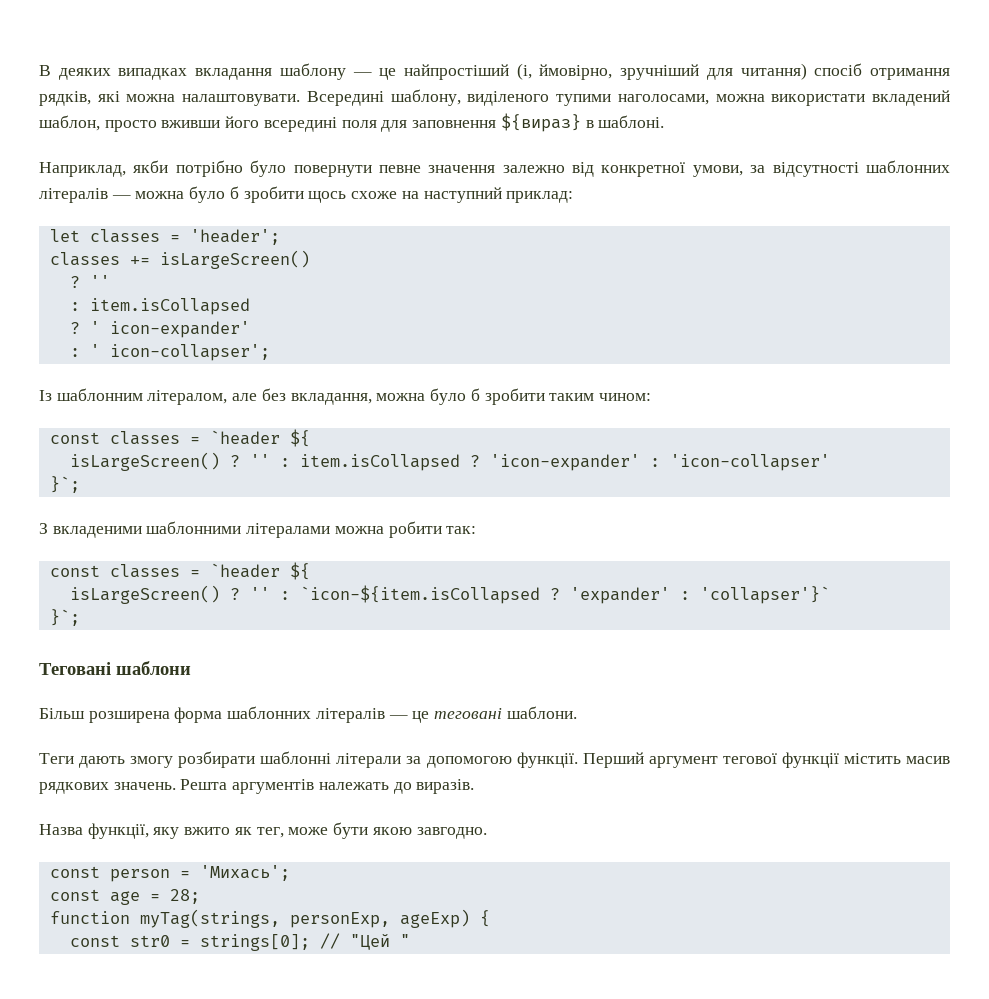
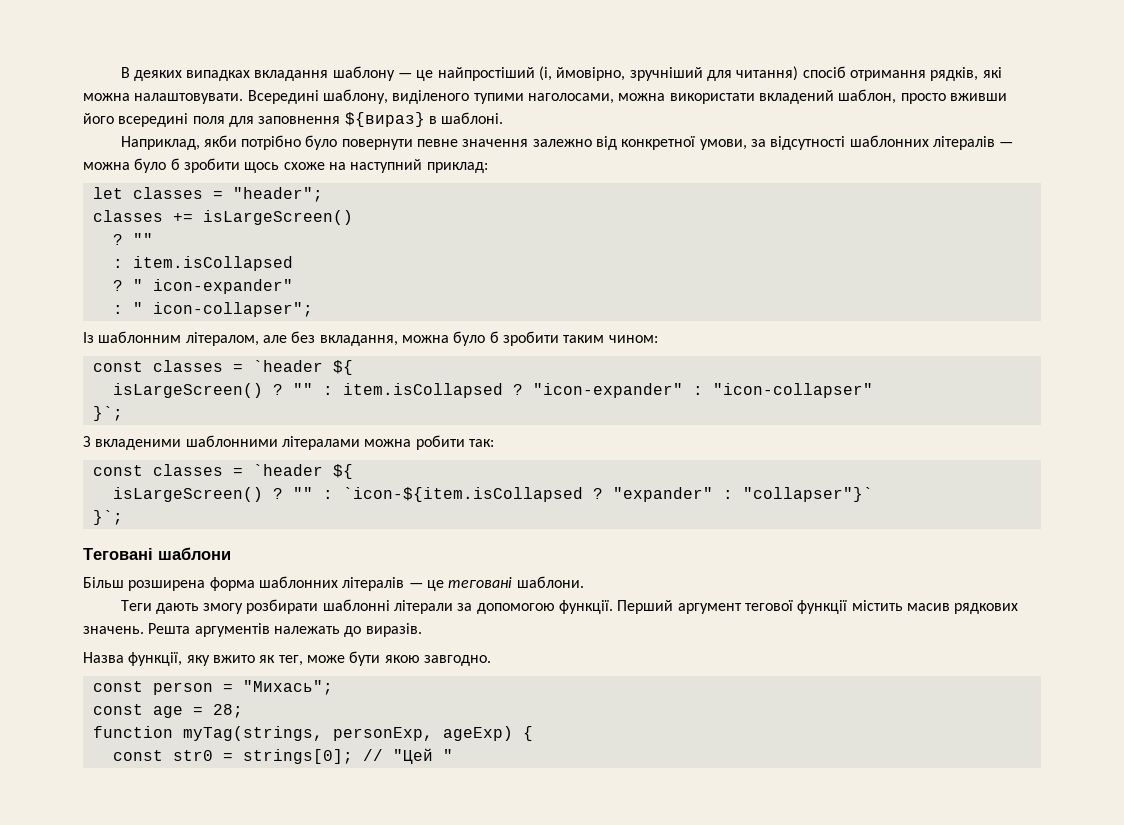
[189,229,280,245] 'header'; -> [232,187,323,202] "header";
[89,275,110,288] '' -> [132,233,153,245] ""
[89,321,250,338] [69,344,270,361] ' icon-expander' // : ' icon-collapser'; -> [132,279,293,294] [112,302,313,317] " icon-expander" // : " icon-collapser";
[249,454,270,467] '' -> [292,383,313,395] ""
[489,454,830,471] 'icon-expander' : 'icon-collapser' -> [532,383,873,398] "icon-expander" : "icon-collapser"
[249,587,270,600] '' -> [292,487,313,499] ""
[569,586,830,604] 'expander' : 'collapser'}` -> [612,487,873,502] "expander" : "collapser"}`
[199,865,290,881] 'Михась'; -> [242,680,333,695] "Михась";

